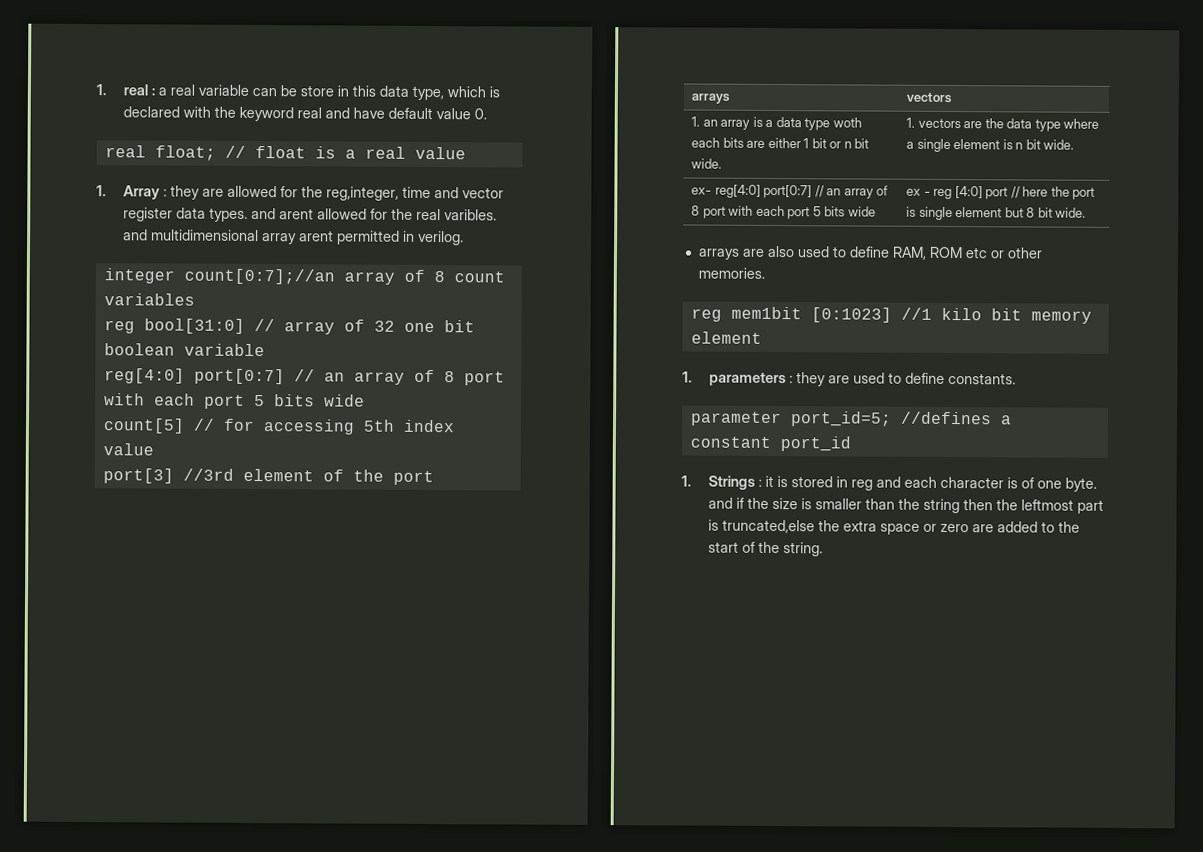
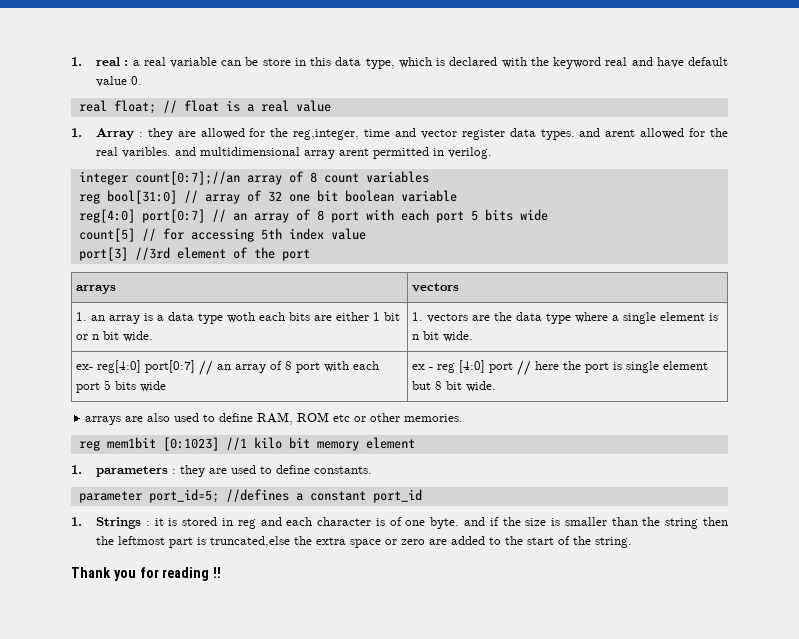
(823, 549) none -> [71,567,222,581] // Thank you for reading !!

